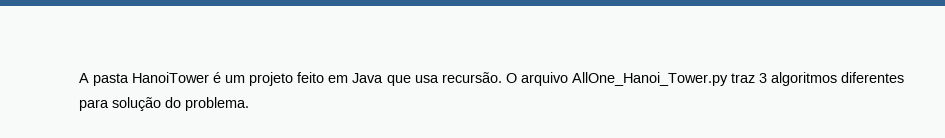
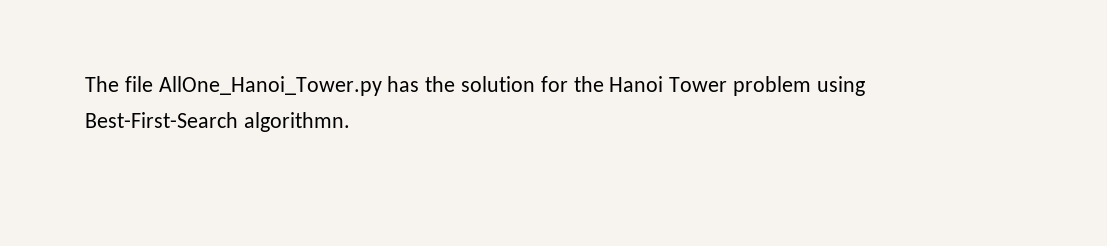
[79,72,904,86] [79,97,249,111] A pasta HanoiTower é um projeto feito em Java que usa recursão. O arquivo AllOne_Hanoi_Tower.py traz 3 algoritmos diferentes para solução do problema. -> [85,76,865,96] [85,112,350,132] The file AllOne_Hanoi_Tower.py has the solution for the Hanoi Tower problem using Best-First-Search algorithmn.

